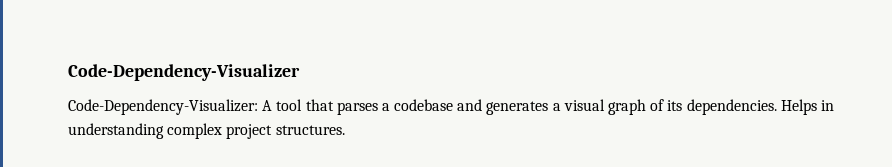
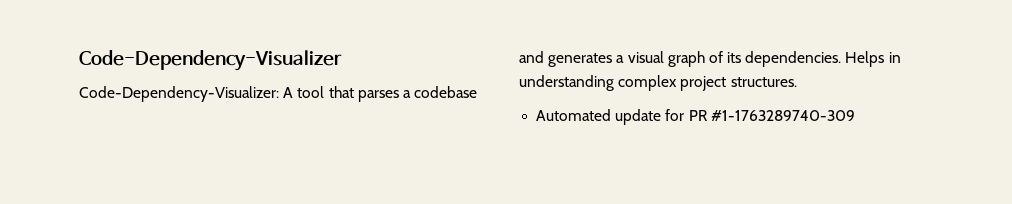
(345, 130) none -> [536,109,855,125] // Automated update for PR #1-1763289740-309

